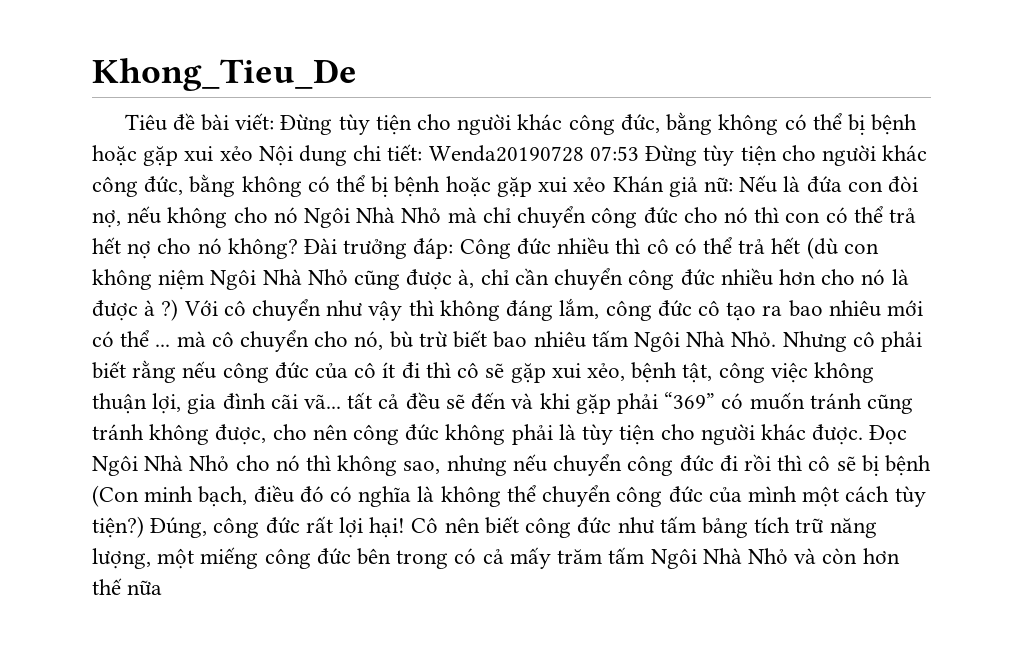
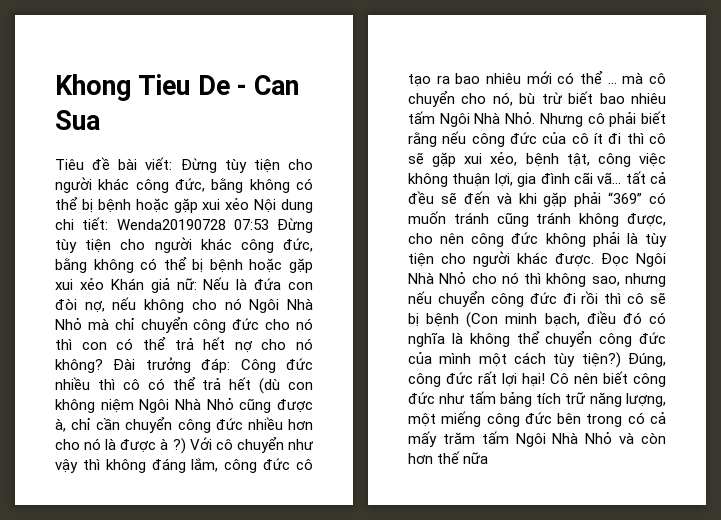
[92,58,357,91] Khong_Tieu_De -> [55,74,300,101] [55,110,100,130] Khong Tieu De - Can Sua

